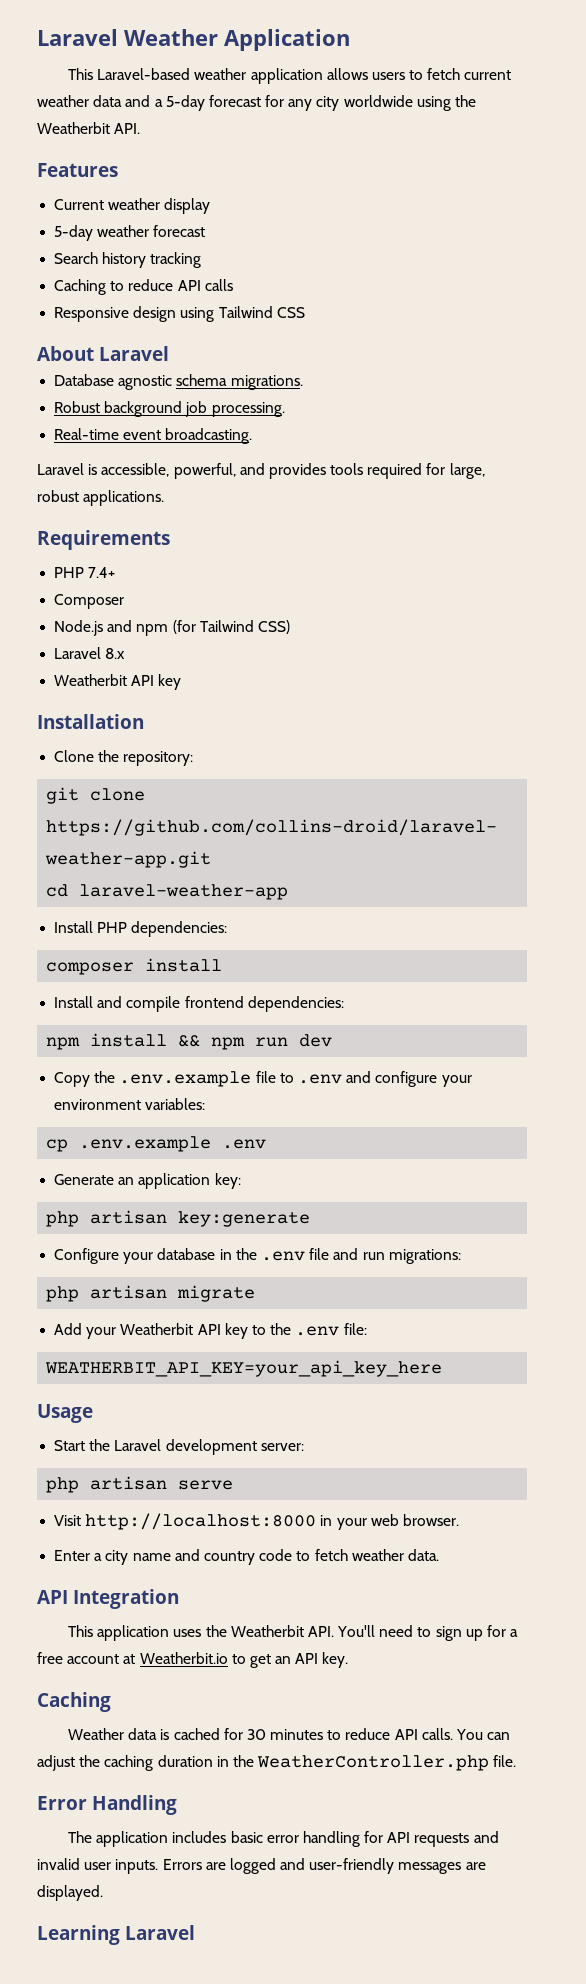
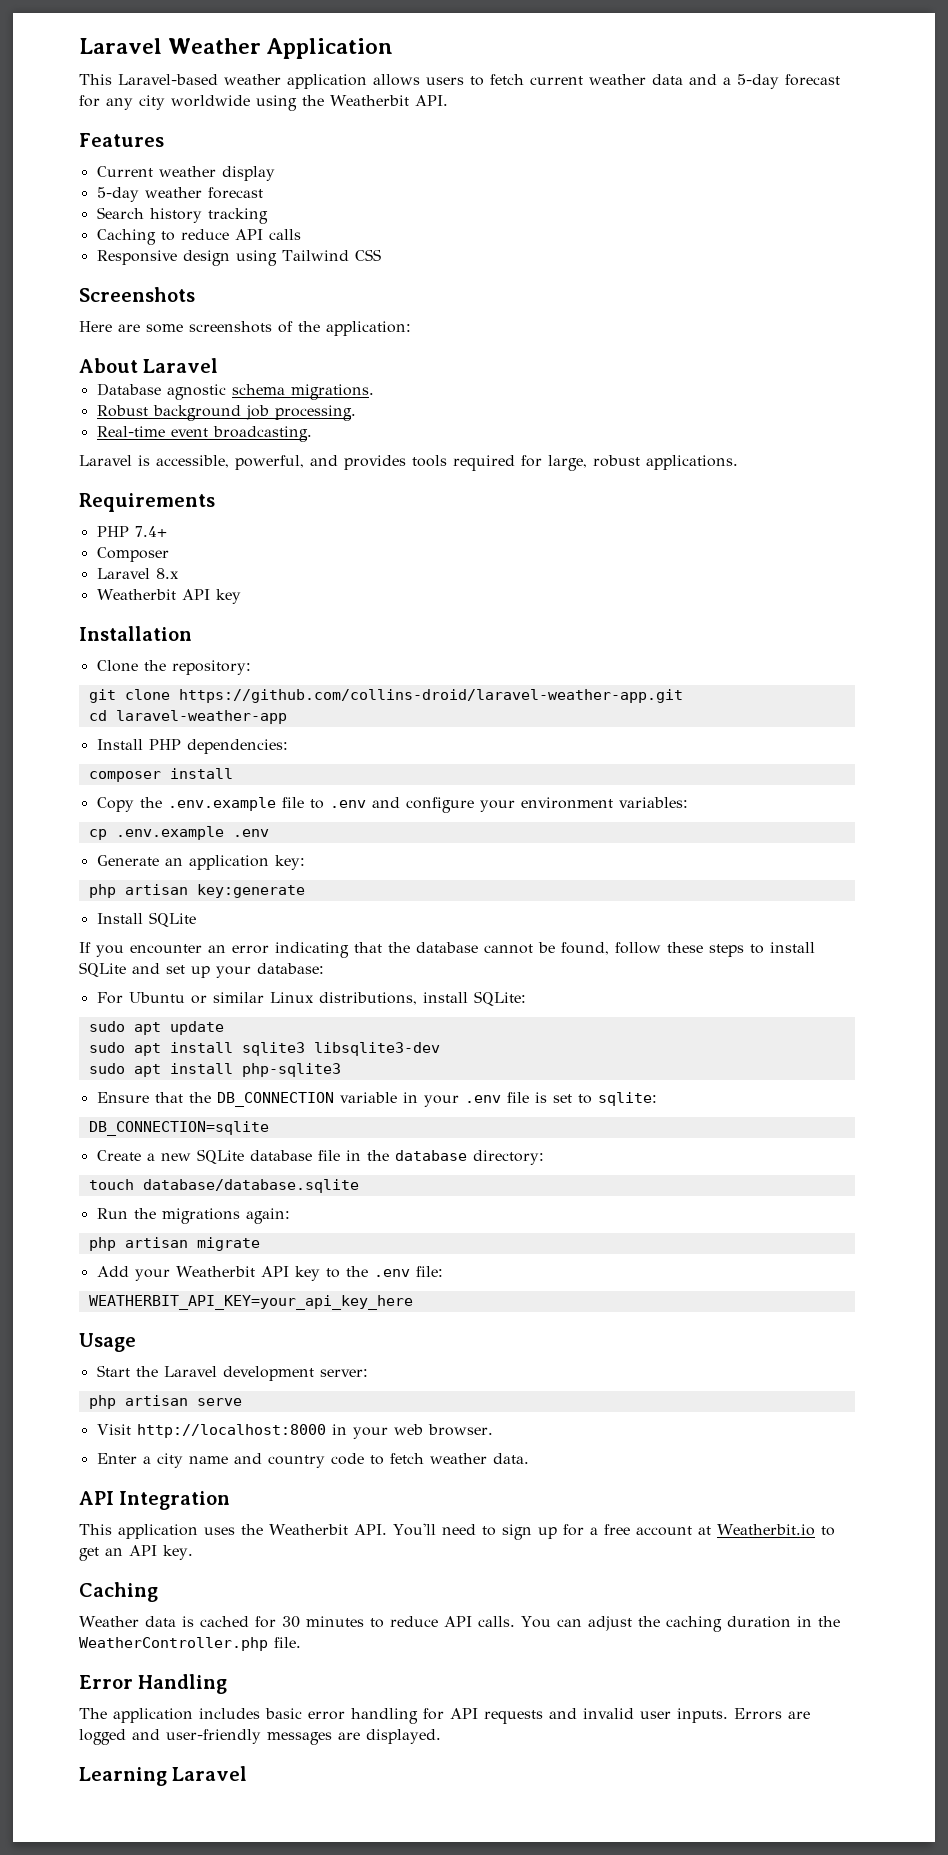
(305, 312) none -> [79,287,195,302] [79,321,411,336] // Screenshots // Here are some screenshots of the application:
[54,620,290,636] // Node.js and npm (for Tailwind CSS) -> (169, 554) none
[54,996,344,1012] [46,1033,333,1050] // Install and compile frontend dependencies: // npm install && npm run dev -> (233, 773) none
[54,1248,461,1264] Configure your database in the .env file and run migrations: -> [96,912,196,927] [79,942,815,958] [79,962,324,978] [96,991,526,1006] [88,1021,224,1035] [88,1042,440,1056] [88,1063,341,1077] [96,1092,657,1107] [88,1121,269,1136] [96,1149,544,1165] [88,1179,359,1193] [96,1208,290,1224] Install SQLite // If you encounter an error indicating that the database cannot be found, follow these steps to install SQLite and set up your database: // For Ubuntu or similar Linux distributions, install SQLite: // sudo apt update // sudo apt install sqlite3 libsqlite3-dev // sudo apt install php-sqlite3 // Ensure that the DB_CONNECTION variable in your .env file is set to sqlite: // DB_CONNECTION=sqlite // Create a new SQLite database file in the database directory: // touch database/database.sqlite // Run the migrations again:

